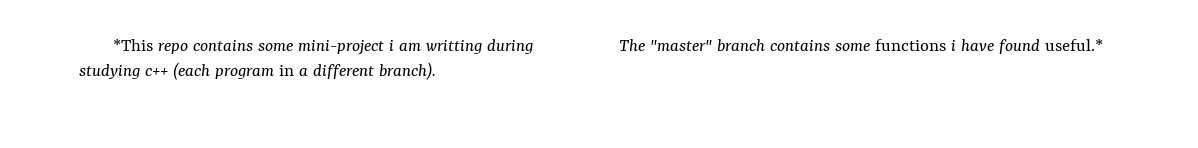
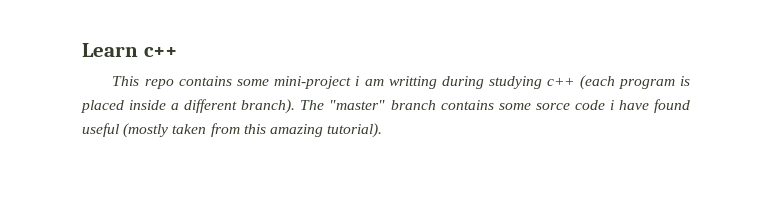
[113,39,154,51] *This -> [82,43,177,57] [112,76,140,86] Learn c++ // This
[278,65,294,76] in -> [680,76,690,86] [81,100,167,113] is placed inside
(436, 71) // -> (296, 106) none
[874,39,946,51] functions -> [535,100,605,110] sorce code
[1044,39,1103,51] useful.* -> [82,123,383,138] useful (mostly taken from this amazing tutorial).

